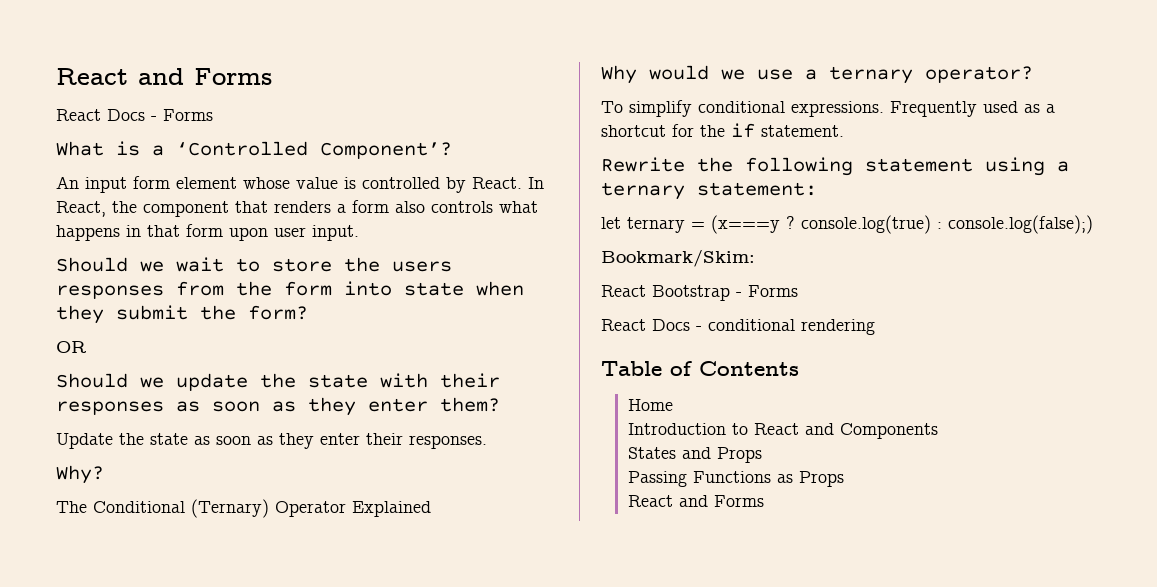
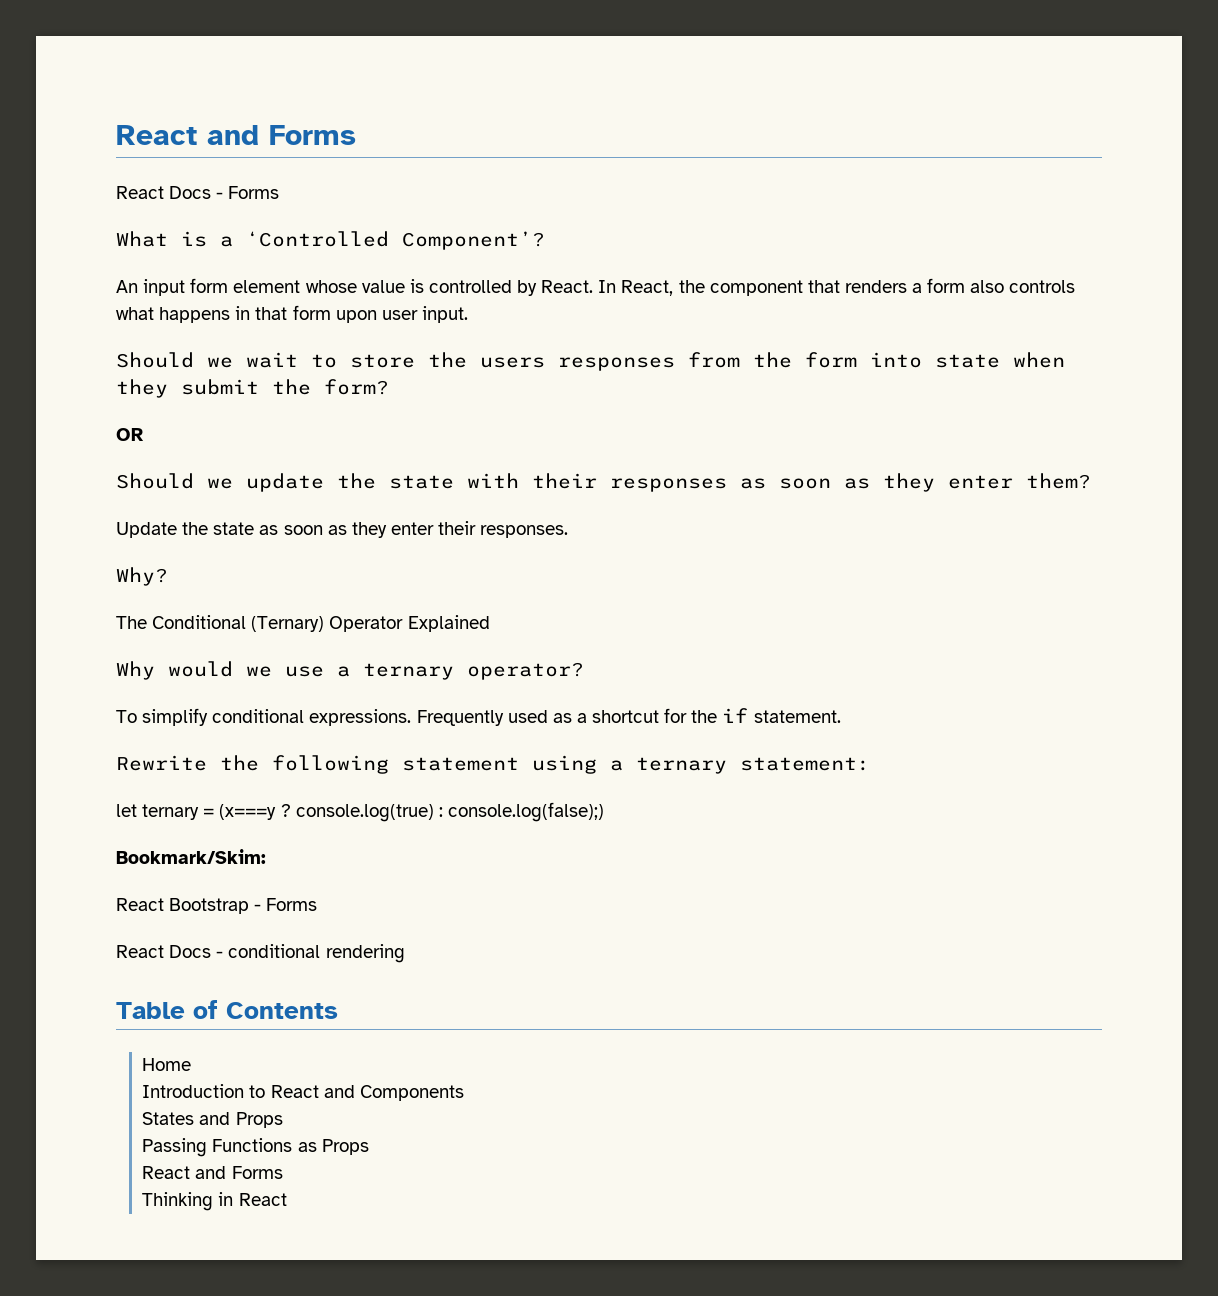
(764, 501) none -> [142,1192,287,1211] // Thinking in React

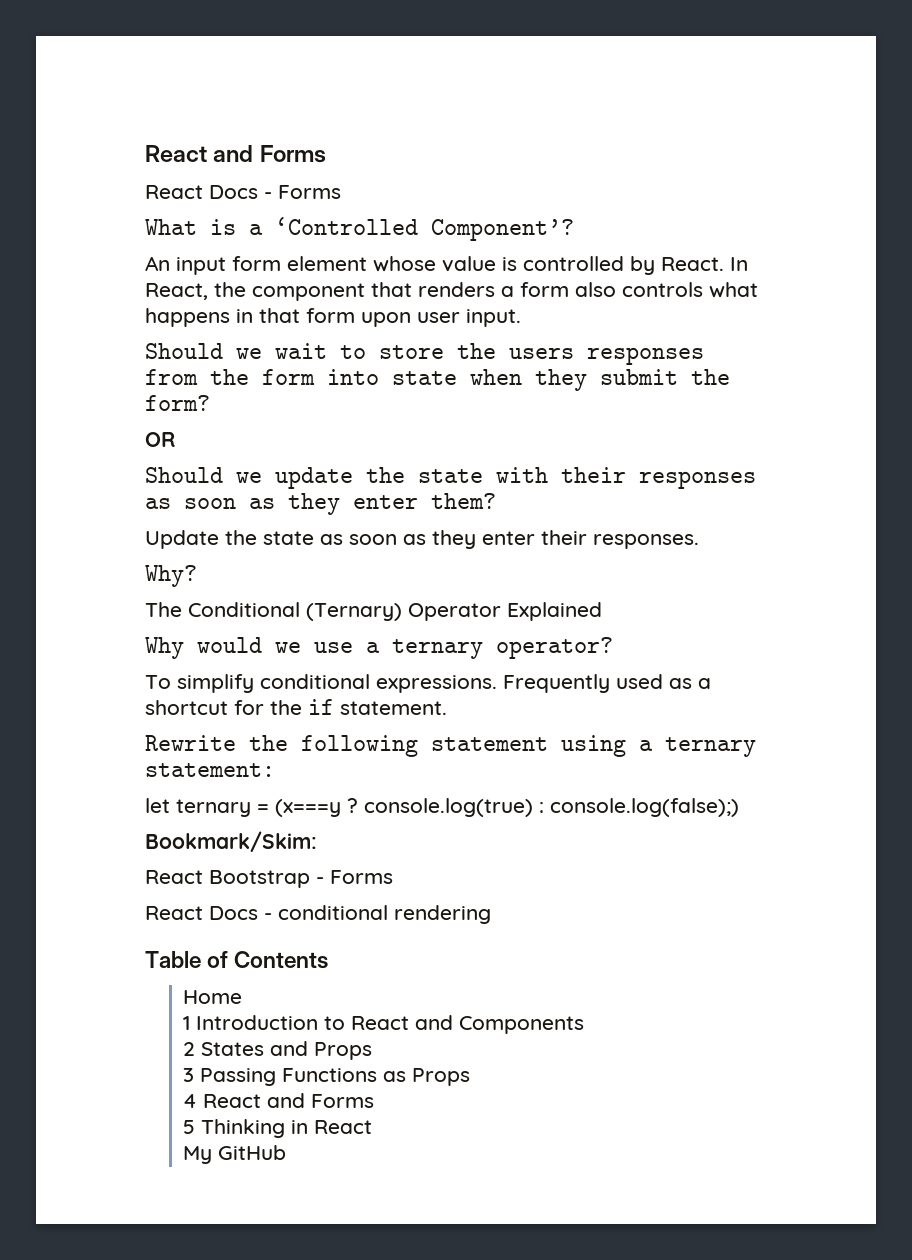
(192, 1064) none -> [183,1016,191,1030] 1
(464, 1093) none -> [183,1042,196,1056] 2
(283, 1120) none -> [183,1068,195,1082] 3
[142,1166,283,1179] React and Forms // -> [183,1093,375,1108] [183,1120,196,1134] 4 React and Forms // 5
(287, 1199) none -> [183,1145,287,1164] // My GitHub

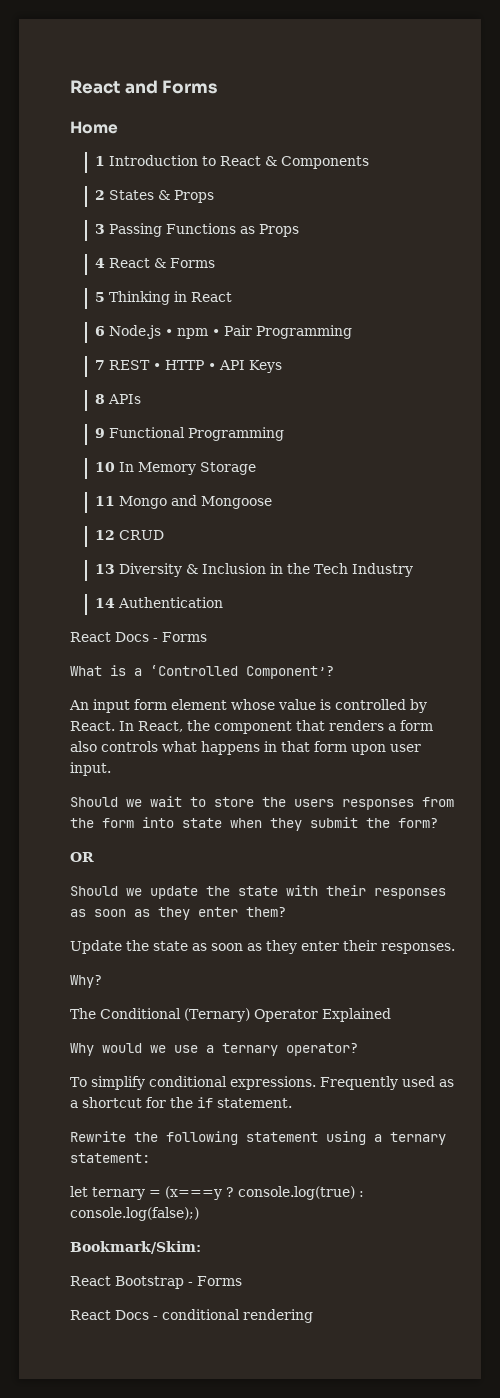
[145,145,326,163] React and Forms -> [70,80,218,94] [70,121,118,134] [94,155,369,169] [94,190,214,203] [94,223,299,237] [94,258,215,268] [94,291,232,305] [94,325,352,339] [94,360,282,373] [94,394,141,404] [94,427,284,441] [94,462,256,475] [94,495,272,509] [94,530,164,540] [94,563,413,577] [94,597,223,608] React and Forms // Home // 1 Introduction to React & Components // 2 States & Props // 3 Passing Functions as Props // 4 React & Forms // 5 Thinking in React // 6 Node.js • npm • Pair Programming // 7 REST • HTTP • API Keys // 8 APIs // 9 Functional Programming // 10 In Memory Storage // 11 Mongo and Mongoose // 12 CRUD // 13 Diversity & Inclusion in the Tech Industry // 14 Authentication
[145,951,329,969] [183,990,243,1004] [183,1015,585,1034] [183,1041,373,1060] [183,1068,471,1086] [183,1093,375,1108] [183,1119,373,1138] [183,1145,287,1164] // Table of Contents // Home // 1 Introduction to React and Components // 2 States and Props // 3 Passing Functions as Props // 4 React and Forms // 5 Thinking in React // My GitHub -> (313, 1316) none

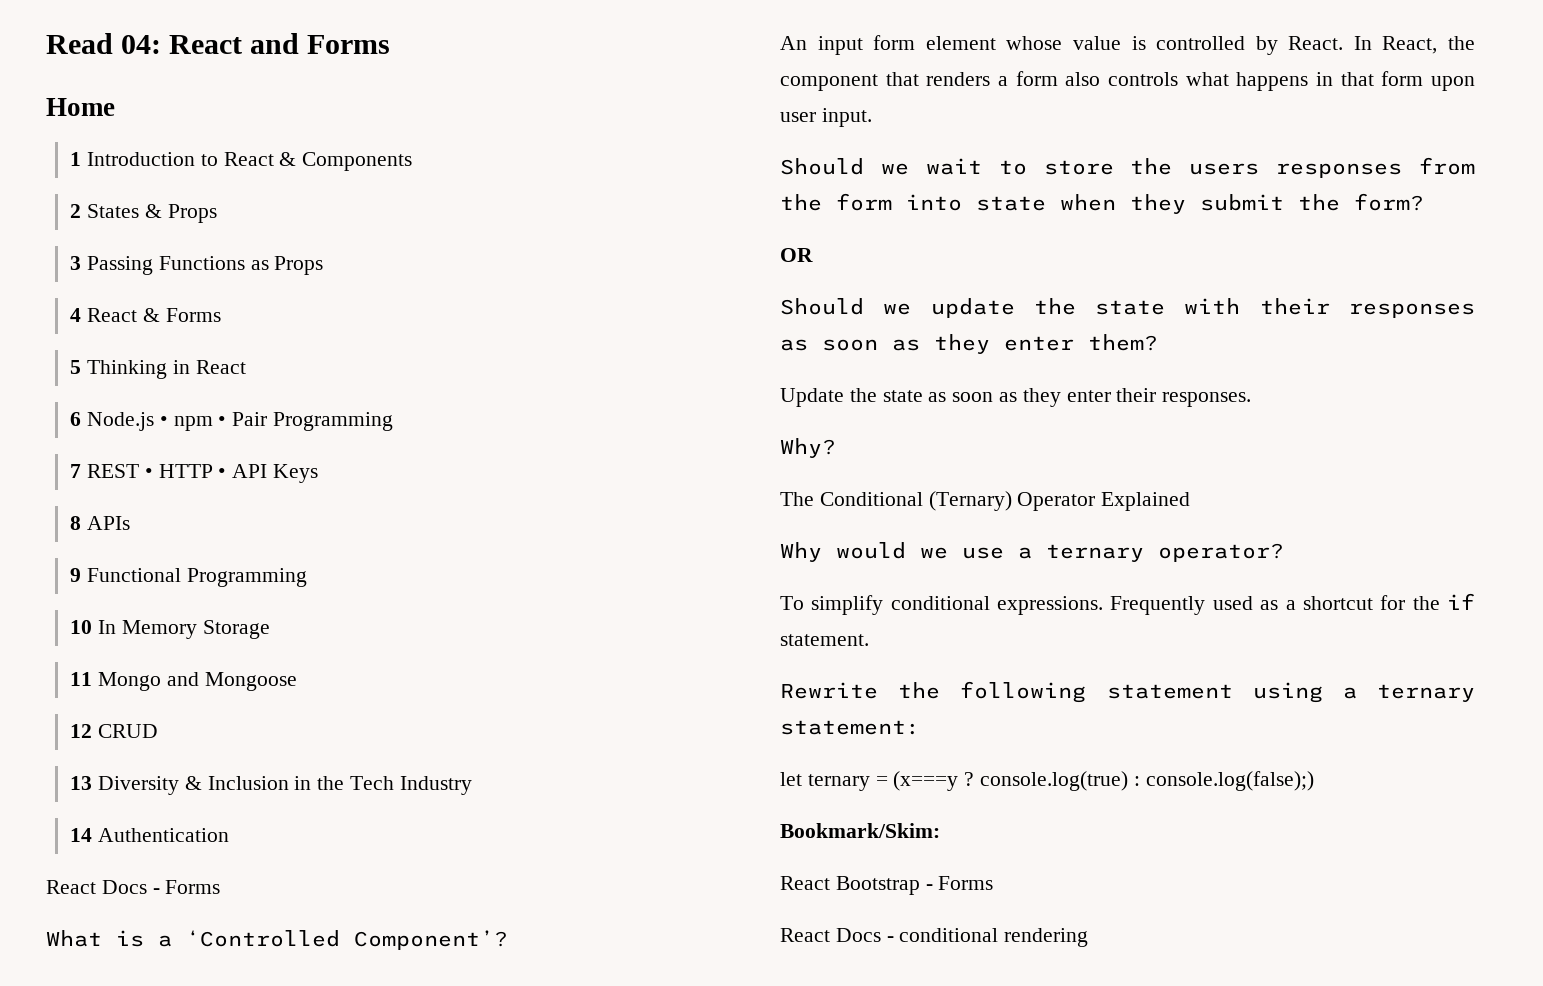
(70, 87) none -> [46,33,162,54] Read 04:

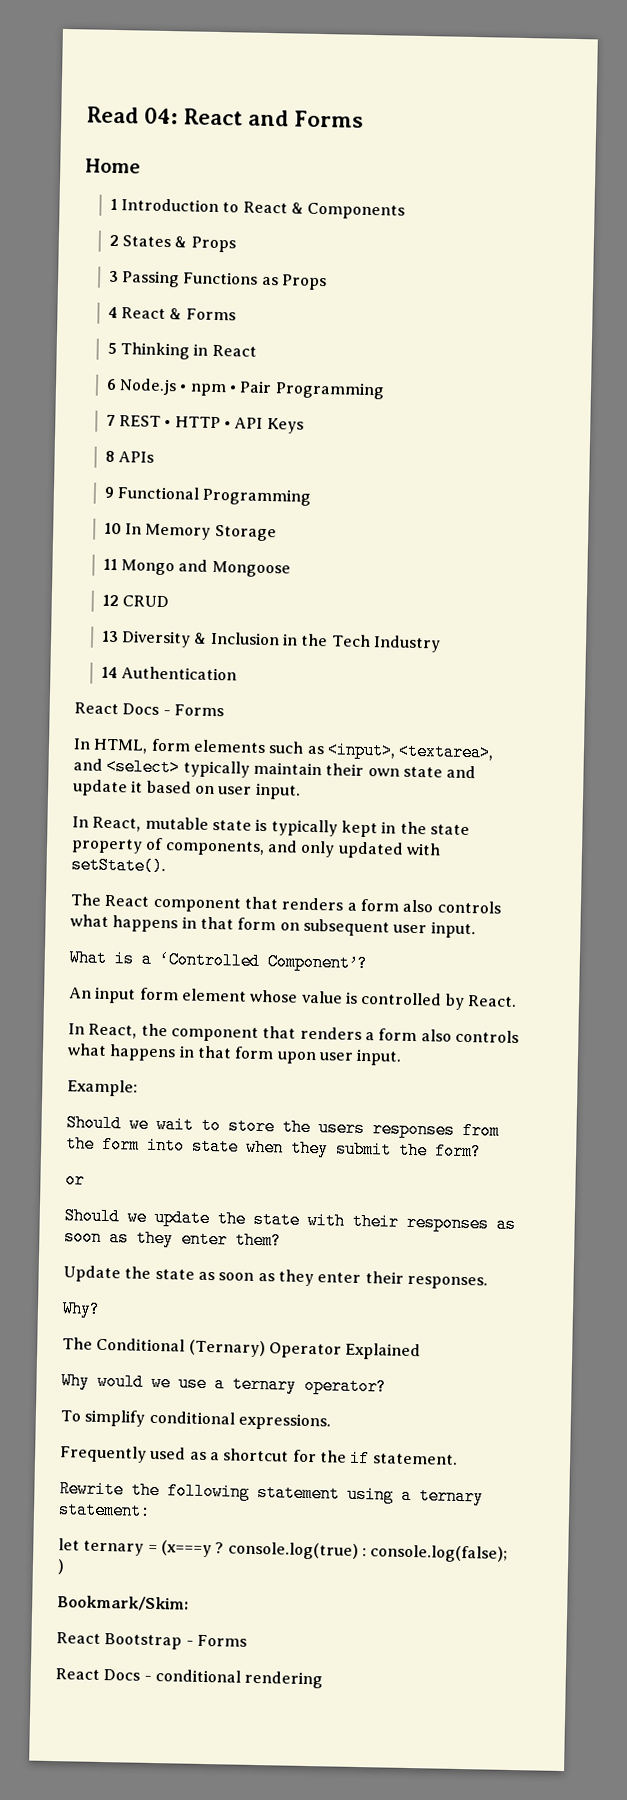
(221, 887) none -> [73,738,495,762] [73,757,477,779] [73,779,301,800] [72,816,470,838] [71,837,441,859] [71,856,166,876] [70,893,502,914] [70,914,476,939] // In HTML, form elements such as <input>, <textarea>, and <select> typically maintain their own state and update it based on user input. // In React, mutable state is typically kept in the state property of components, and only updated with setState(). // The React component that renders a form also controls what happens in that form on subsequent user input.
(1344, 43) none -> (517, 1001) //
(872, 117) none -> [67,1079,138,1097] // Example:
[780,248,813,262] OR -> [65,1171,85,1189] or
(1104, 605) none -> (331, 1421) //
[1145,771,1314,791] console.log(false);) -> [370,1544,509,1563] [57,1559,65,1575] console.log(false); )

